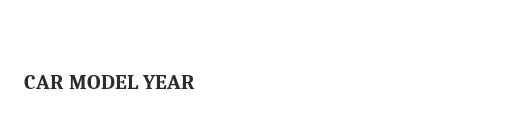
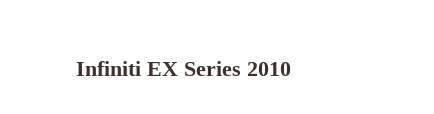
[24,75,196,89] CAR MODEL YEAR -> [76,61,291,76] Infiniti EX Series 2010

